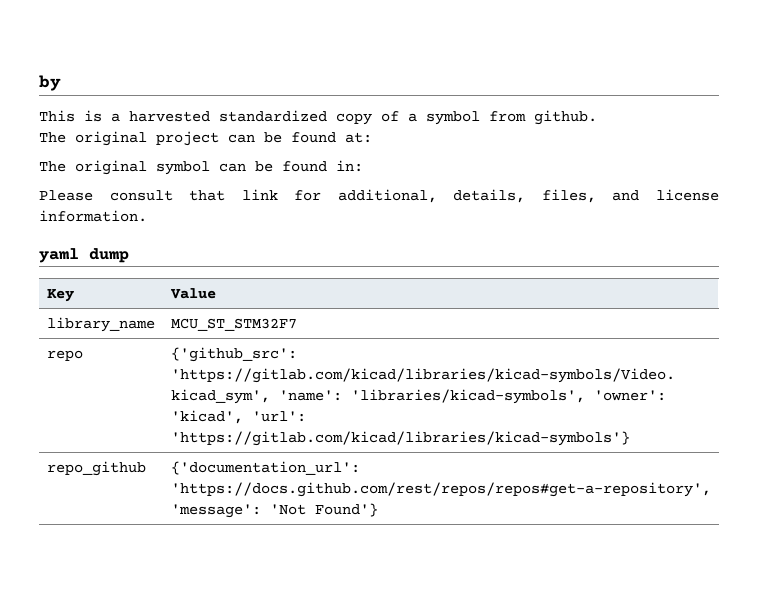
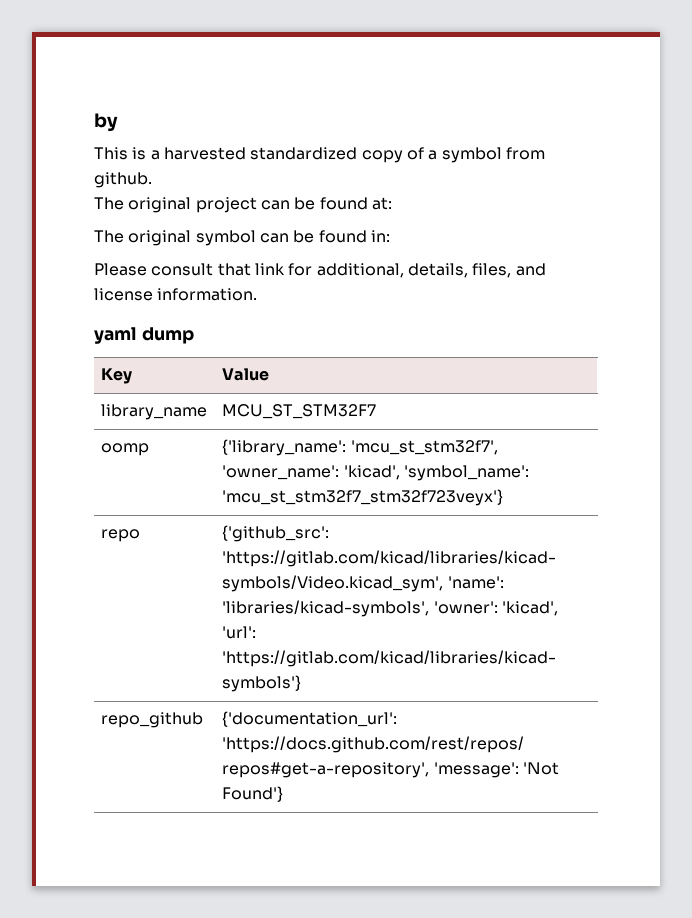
(297, 324) none -> [101,443,150,456] [222,439,498,456] [222,465,530,481] [222,489,504,506] // oomp | {'library_name': 'mcu_st_stm32f7', 'owner_name': 'kicad', 'symbol_name': 'mcu_st_stm32f7_stm32f723veyx'}

